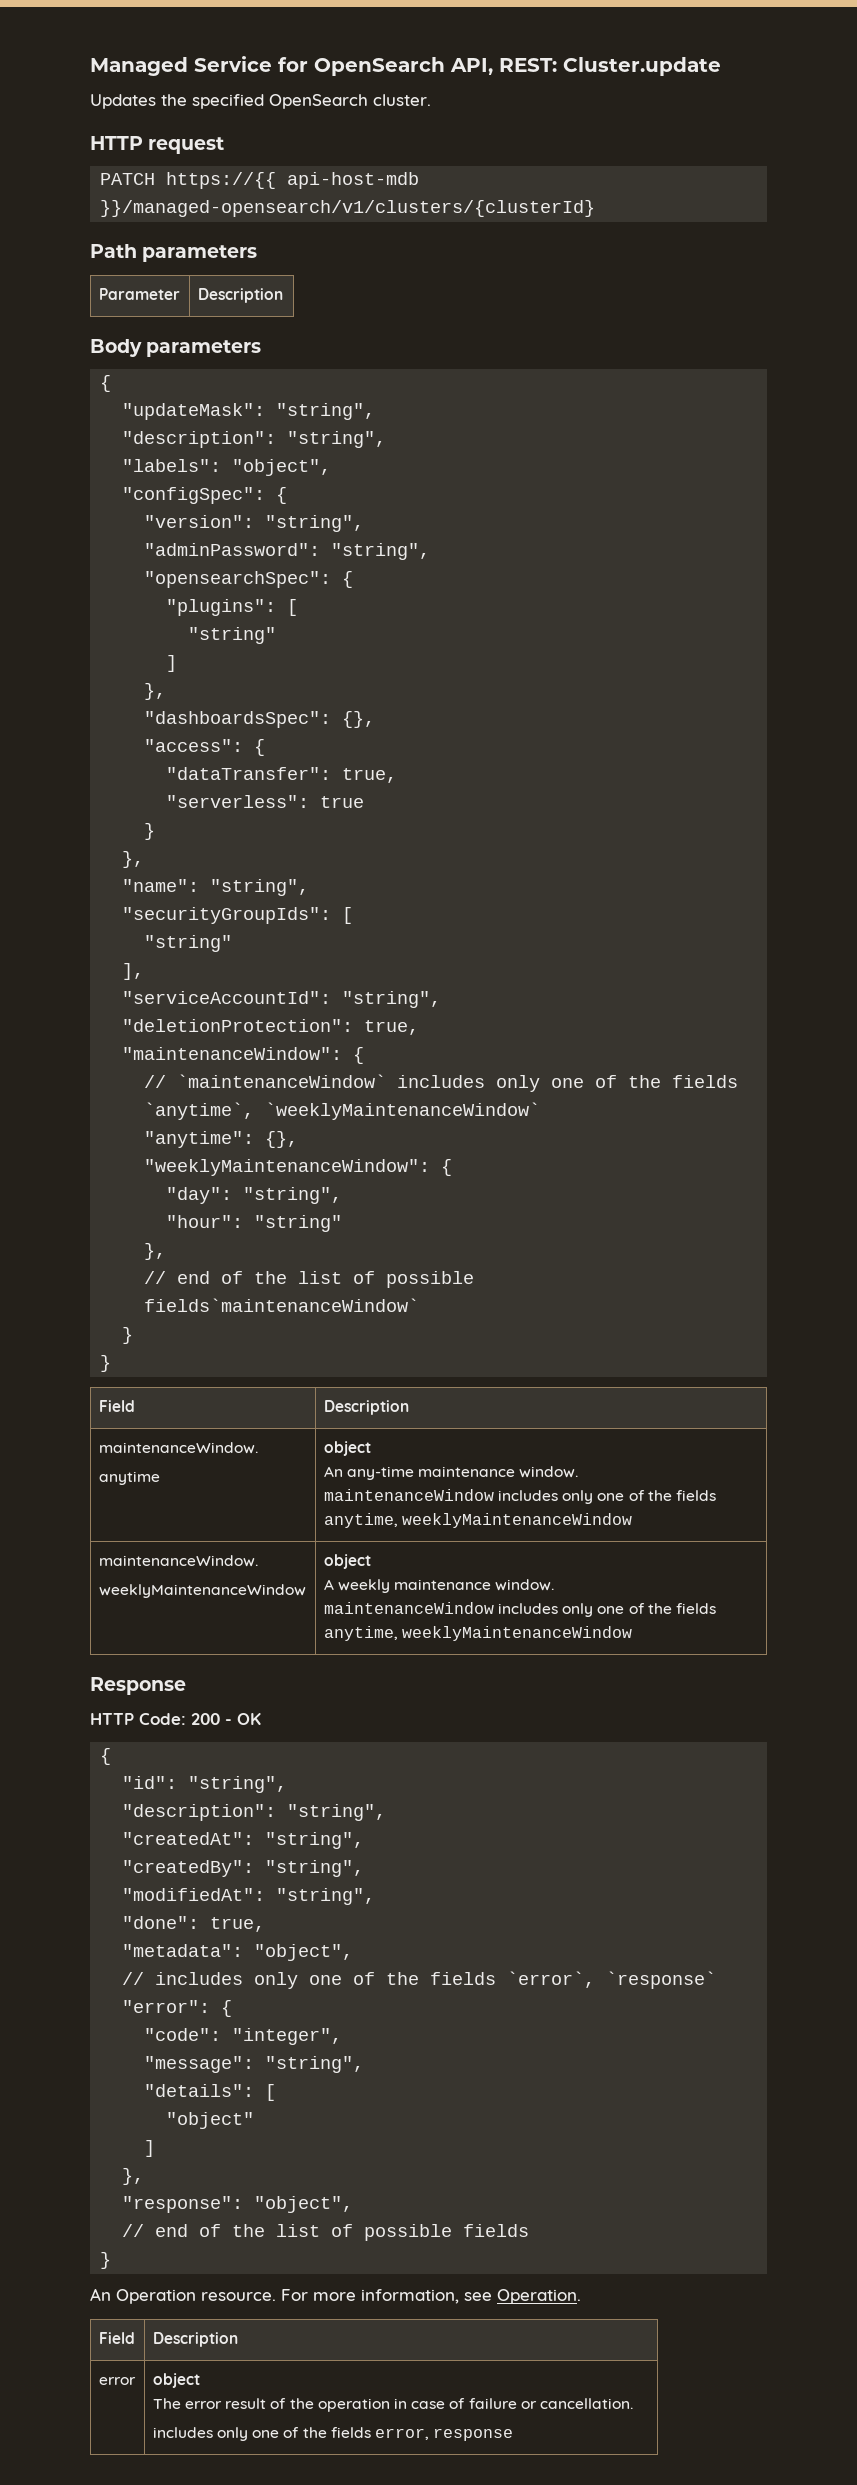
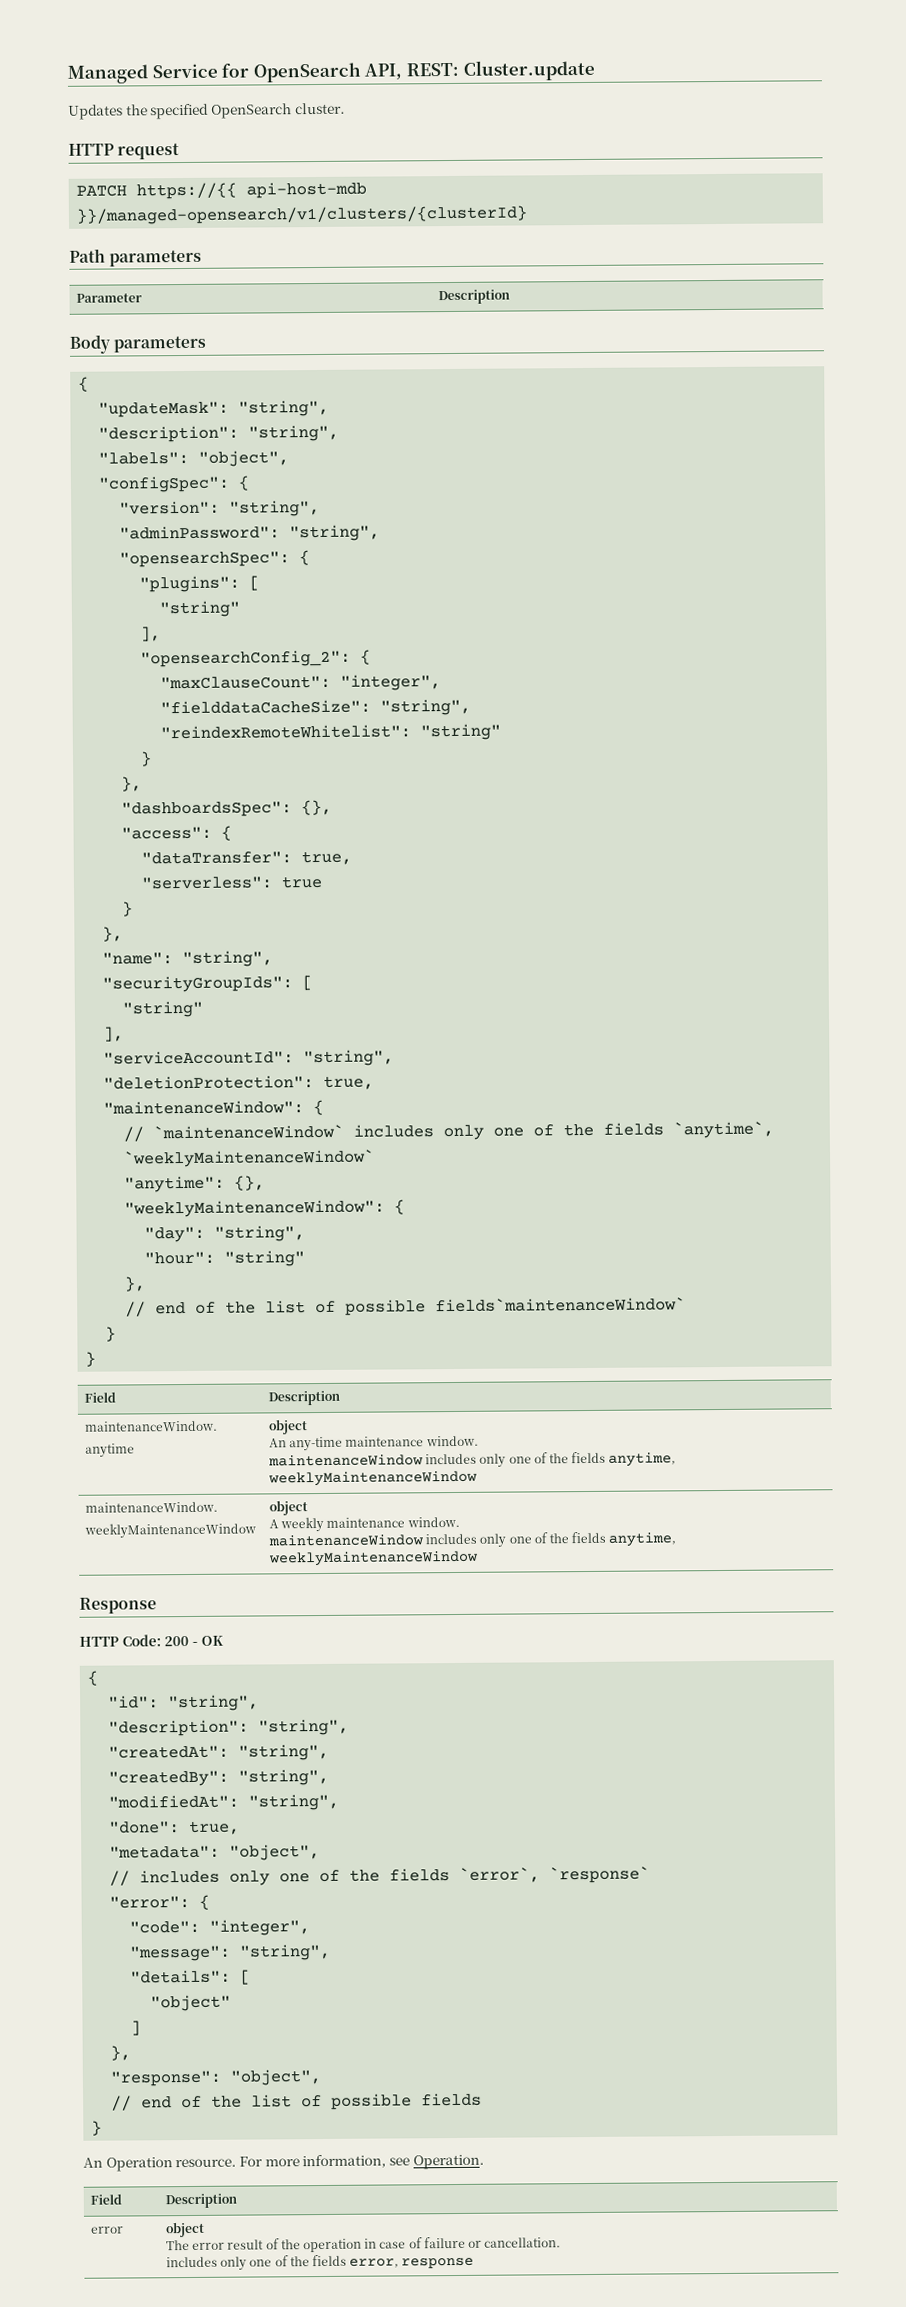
[166,655,178,672] ] -> [140,626,162,642] [140,649,372,668] [160,674,442,691] [160,698,472,716] [160,723,502,741] [140,751,153,767] ], // "opensearchConfig_2": { // "maxClauseCount": "integer", // "fielddataCacheSize": "string", // "reindexRemoteWhitelist": "string" // }

